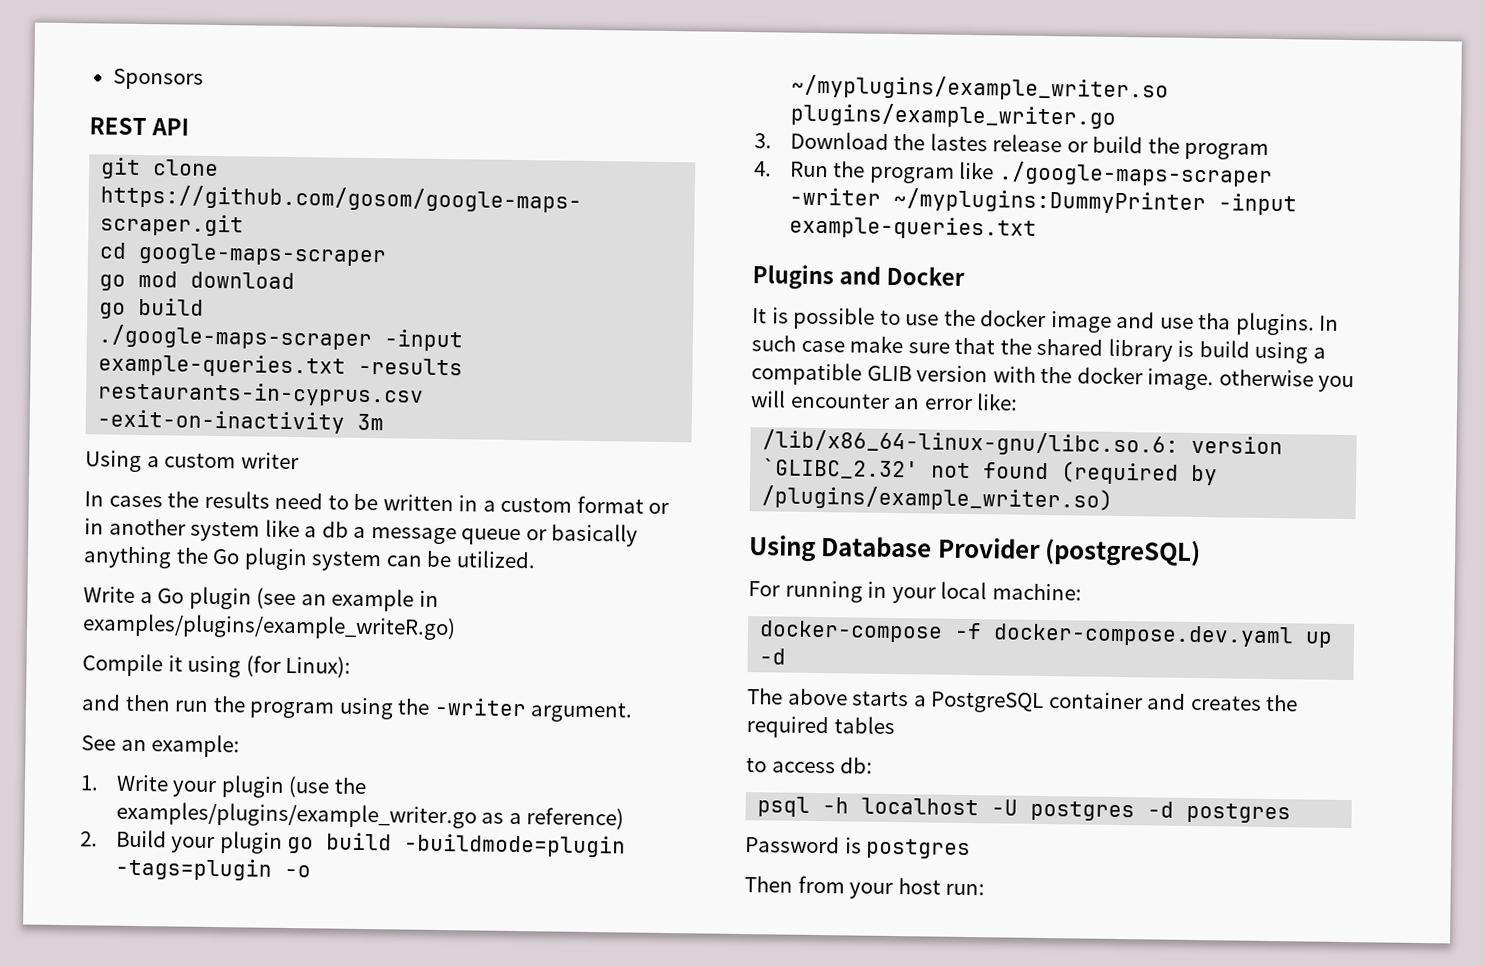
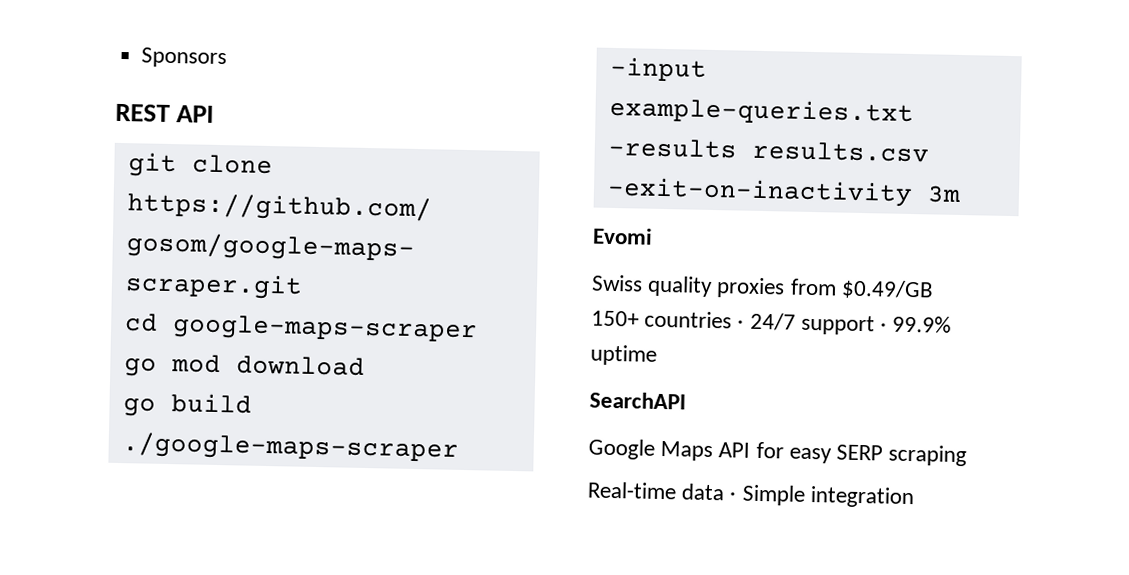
[98,381,425,407] restaurants-in-cyprus.csv -> [751,140,929,163] results.csv
[85,450,299,473] [84,490,670,515] [84,518,639,547] [83,546,536,572] [83,586,439,612] [82,613,456,641] [82,653,352,678] [81,694,634,723] [81,734,241,758] [80,774,367,798] [115,801,625,830] [80,829,627,858] [114,857,311,881] [790,74,1169,102] [789,102,1117,129] [754,131,1270,160] [754,161,1273,187] [788,187,1297,216] [788,215,1037,240] [752,264,965,291] [752,306,1340,336] [751,335,1326,364] [751,362,1355,393] [751,390,1019,411] [762,429,1284,457] [762,458,1219,486] [761,485,1114,512] [748,535,1202,568] [748,580,1082,604] [759,620,1334,648] [759,648,787,665] [747,688,1299,714] [746,716,895,739] [746,757,874,774] [757,796,1292,824] [745,836,972,860] [744,875,986,900] Using a custom writer // In cases the results need to be written in a custom format or in another system like a db a message queue or basically anything the Go plugin system can be utilized. // Write a Go plugin (see an example in examples/plugins/example_writeR.go) // Compile it using (for Linux): // and then run the program using the -writer argument. // See an example: // 1. Write your plugin (use the examples/plugins/example_writer.go as a reference) // 2. Build your plugin go build -buildmode=plugin -tags=plugin -o ~/myplugins/example_writer.so plugins/example_writer.go // 3. Download the lastes release or build the program // 4. Run the program like ./google-maps-scraper -writer ~/myplugins:DummyPrinter -input example-queries.txt // Plugins and Docker // It is possible to use the docker image and use tha plugins. In such case make sure that the shared library is build using a compatible GLIB version with the docker image. otherwise you will encounter an error like: // /lib/x86_64-linux-gnu/libc.so.6: version `GLIBC_2.32' not found (required by /plugins/example_writer.so) // Using Database Provider (postgreSQL) // For running in your local machine: // docker-compose -f docker-compose.dev.yaml up -d // The above starts a PostgreSQL container and creates the required tables // to access db: // psql -h localhost -U postgres -d postgres // Password is postgres // Then from your host run: -> [592,227,653,245] [591,274,934,300] [591,310,952,336] [590,344,657,366] [589,391,686,410] [588,438,968,467] [587,481,915,509] Evomi // Swiss quality proxies from $0.49/GB // 150+ countries · 24/7 support · 99.9% uptime // SearchAPI // Google Maps API for easy SERP scraping // Real-time data · Simple integration

